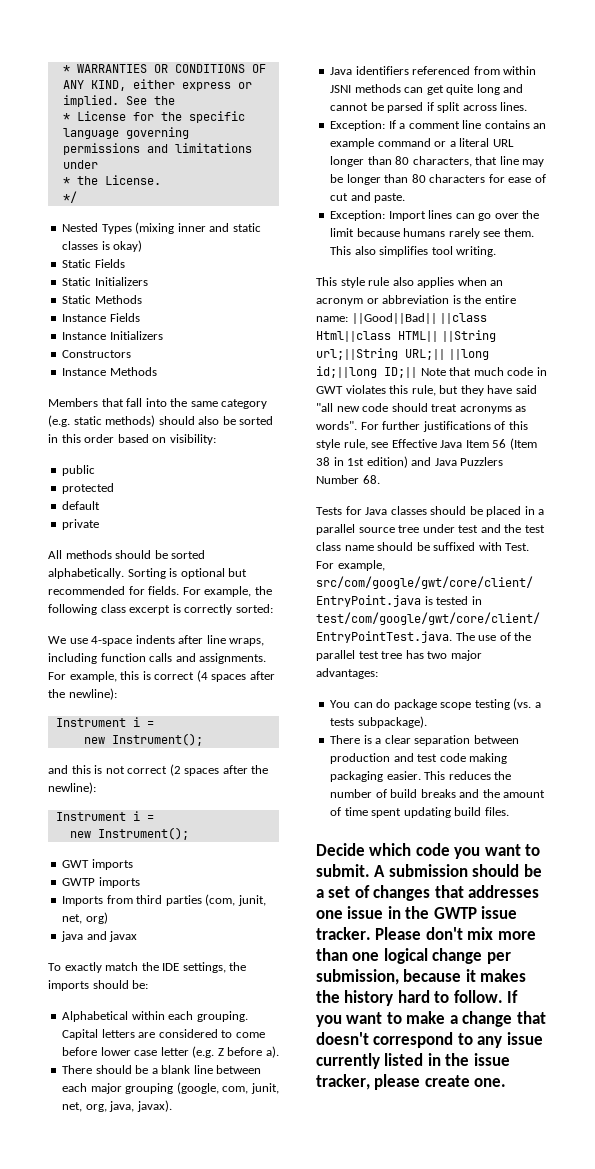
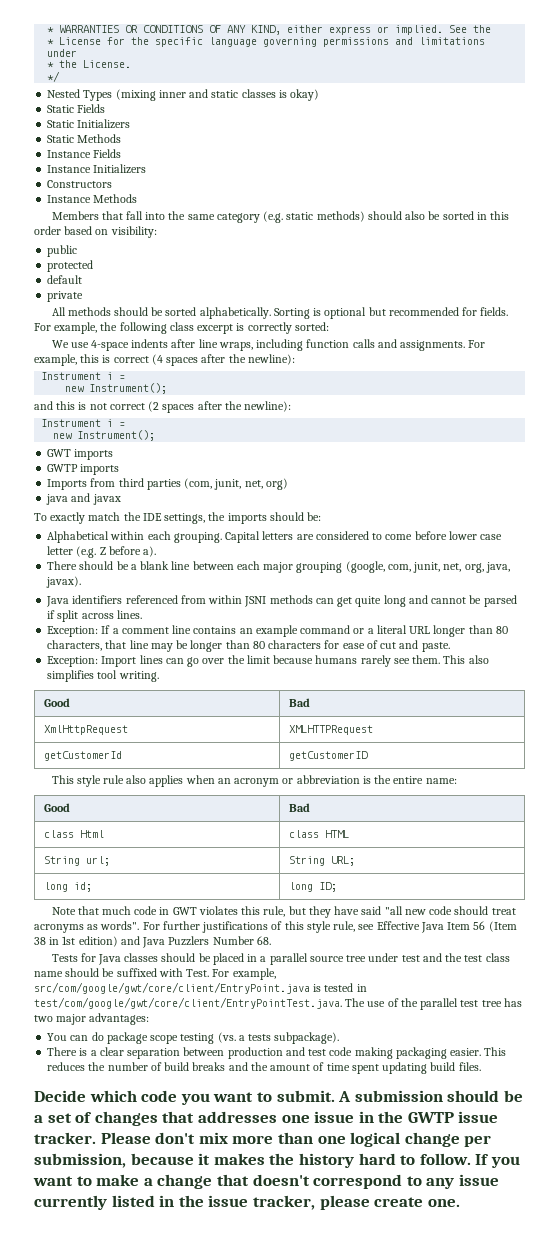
(497, 251) none -> [43,698,70,707] [288,698,310,707] [43,725,128,735] [288,725,373,735] [43,751,122,761] [288,751,368,761] // Good | Bad // XmlHttpRequest | XMLHTTPRequest // getCustomerId | getCustomerID
[351,313,488,324] [316,330,496,342] [316,348,489,360] [316,366,417,378] ||Good||Bad|| ||class Html||class HTML|| ||String url;||String URL;|| ||long id;||long ID;|| -> [43,803,70,812] [288,803,310,812] [43,830,104,838] [288,830,349,838] [43,856,110,866] [288,856,355,866] [43,882,92,892] [288,882,337,892] // Good | Bad // class Html | class HTML // String url; | String URL; // long id; | long ID; //

